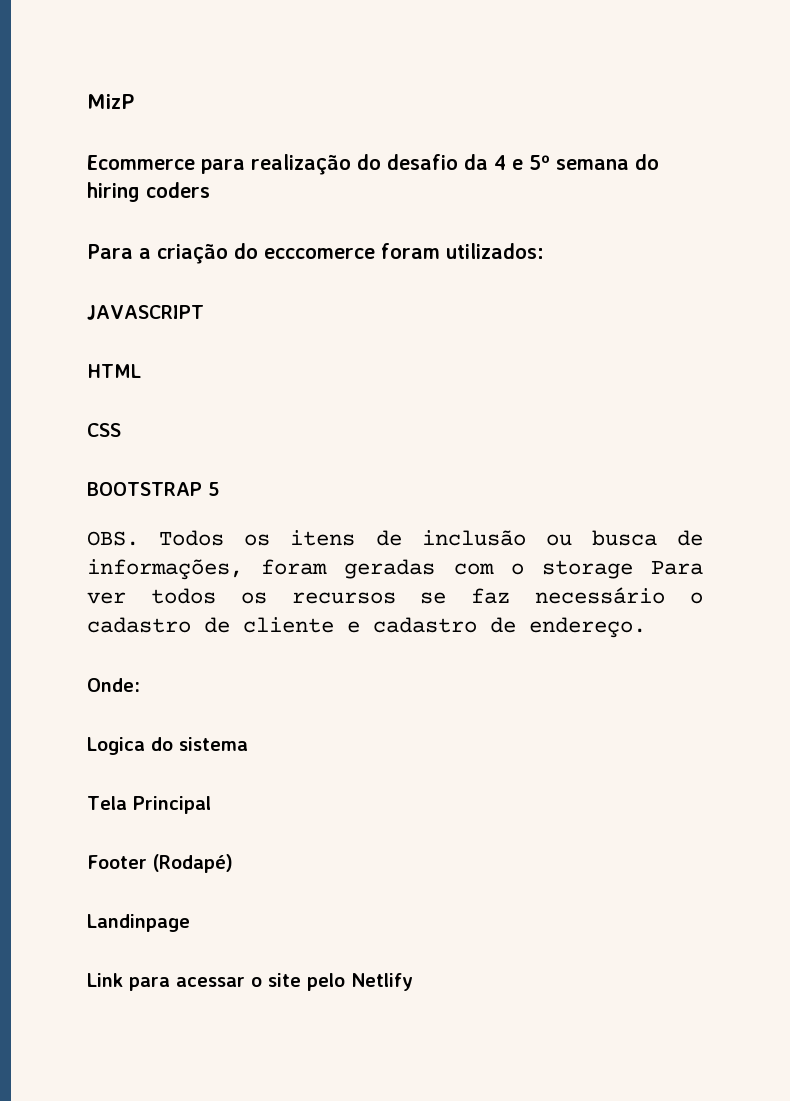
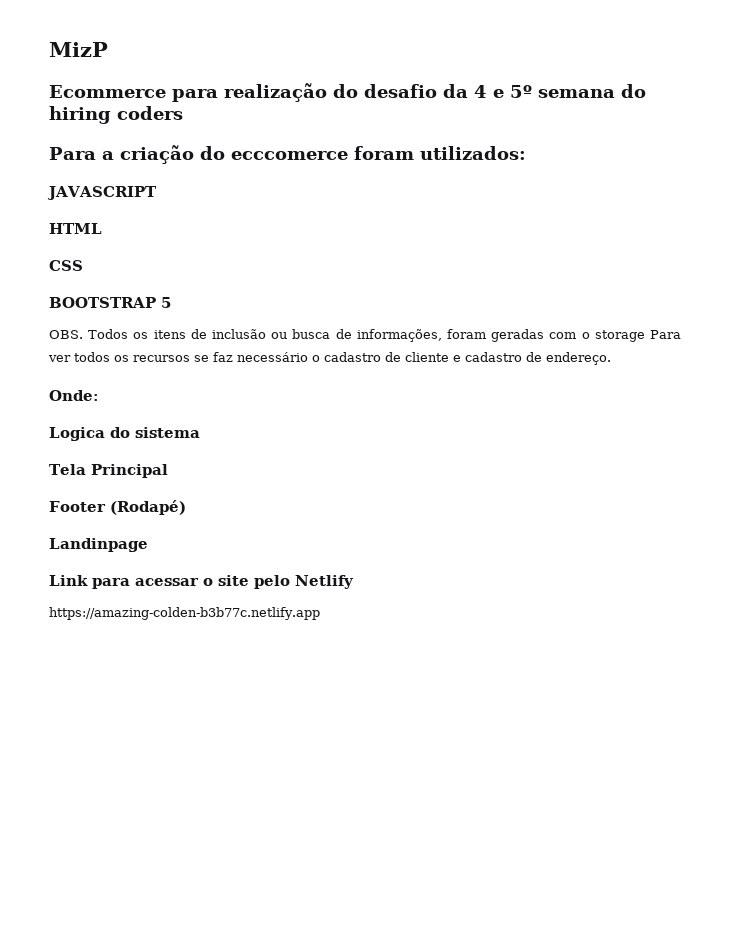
(413, 982) none -> [49,607,320,620] // https://amazing-colden-b3b77c.netlify.app

